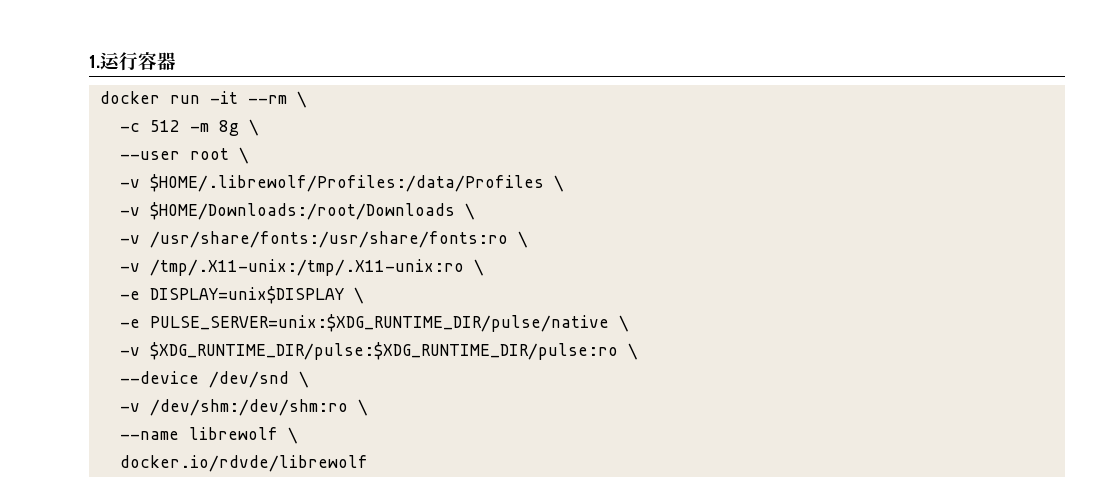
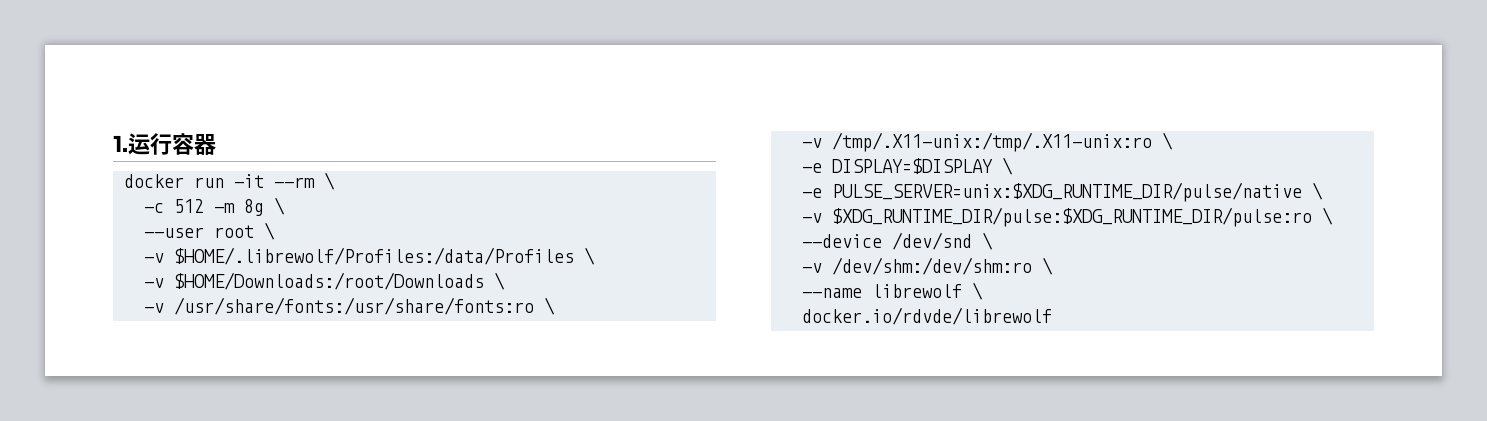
[149,286,344,304] DISPLAY=unix$DISPLAY -> [832,158,994,174] DISPLAY=$DISPLAY

